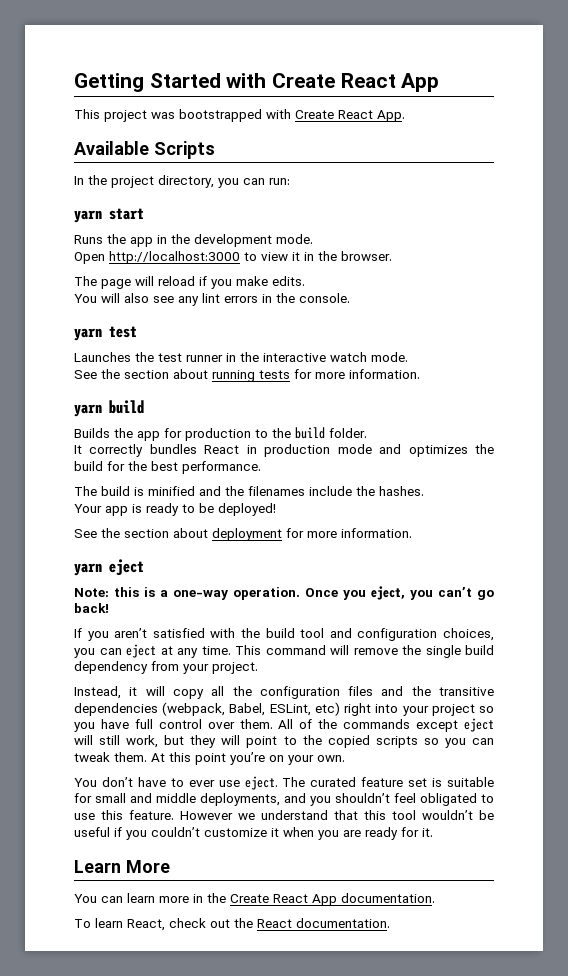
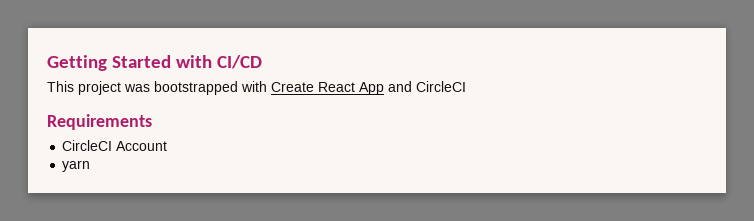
[272,73,440,92] Create React App -> [216,55,262,69] CI/CD
[377,110,405,122] [74,141,215,159] [74,175,290,188] [74,208,144,223] [74,234,313,247] [74,251,392,264] [74,276,305,289] [74,293,350,306] [74,326,137,341] [74,352,408,362] [74,369,420,382] [74,400,144,417] [74,427,367,441] [74,444,495,457] [74,461,261,474] [74,486,424,496] [74,503,276,516] [74,528,412,541] [74,559,144,576] [74,586,494,600] [74,603,109,613] [74,628,494,641] [74,644,494,658] [74,661,258,674] [74,686,495,699] [74,702,495,716] [74,718,495,732] [74,735,494,748] [74,752,345,765] [74,776,495,790] [74,793,494,806] [74,810,494,820] [74,827,433,840] [74,860,170,873] [74,893,435,906] [74,918,390,931] App. // Available Scripts // In the project directory, you can run: // yarn start // Runs the app in the development mode. // Open http://localhost:3000 to view it in the browser. // The page will reload if you make edits. // You will also see any lint errors in the console. // yarn test // Launches the test runner in the interactive watch mode. // See the section about running tests for more information. // yarn build // Builds the app for production to the build folder. // It correctly bundles React in production mode and optimizes the build for the best performance. // The build is minified and the filenames include the hashes. // Your app is ready to be deployed! // See the section about deployment for more information. // yarn eject // Note: this is a one-way operation. Once you eject, you can’t go back! // If you aren’t satisfied with the build tool and configuration choices, you can eject at any time. This command will remove the single build dependency from your project. // Instead, it will copy all the configuration files and the transitive dependencies (webpack, Babel, ESLint, etc) right into your project so you have full control over them. All of the commands except eject will still work, but they will point to the copied scripts so you can tweak them. At this point you’re on your own. // You don’t have to ever use eject. The curated feature set is suitable for small and middle deployments, and you shouldn’t feel obligated to use this feature. However we understand that this tool wouldn’t be useful if you couldn’t customize it when you are ready for it. // Learn More // You can learn more in the Create React App documentation. // To learn React, check out the React documentation. -> [359,81,466,95] [47,114,152,130] [62,140,168,151] [62,160,91,172] App and CircleCI // Requirements // CircleCI Account // yarn

